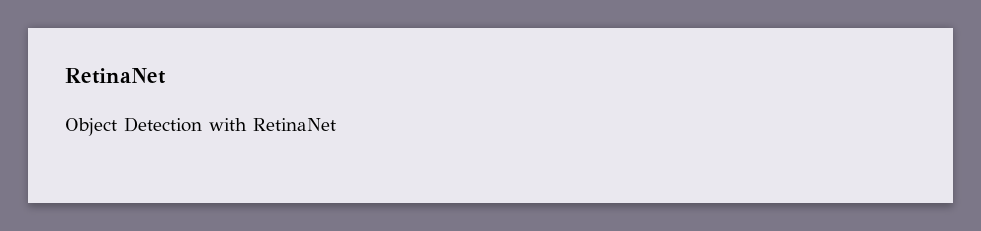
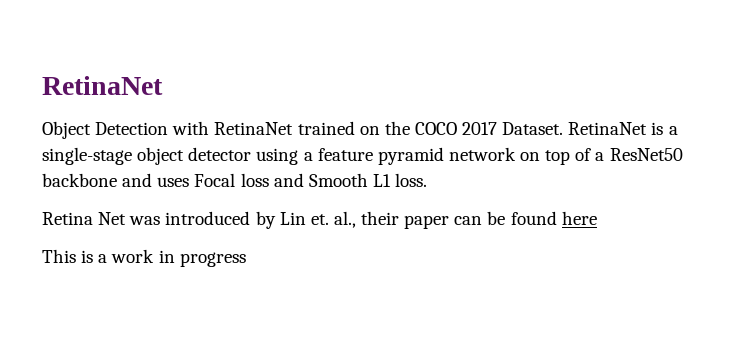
(336, 124) none -> [297,121,678,135] [42,147,683,165] [42,173,428,187] [42,211,597,229] [42,249,246,267] trained on the COCO 2017 Dataset. RetinaNet is a single-stage object detector using a feature pyramid network on top of a ResNet50 backbone and uses Focal loss and Smooth L1 loss. // Retina Net was introduced by Lin et. al., their paper can be found here // This is a work in progress

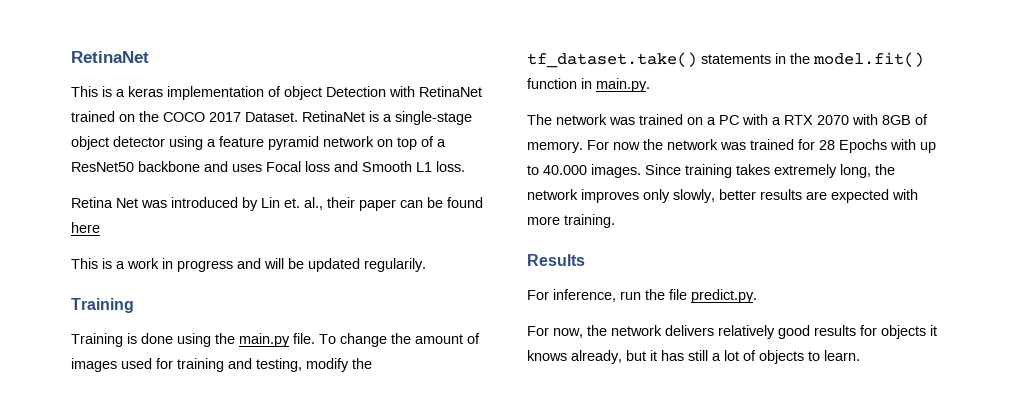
[42,121,91,139] Object -> [71,86,322,100] This is a keras implementation of object
(246, 259) none -> [237,258,426,272] [71,298,134,313] [71,333,480,347] [71,358,372,372] [527,52,924,68] [527,78,650,92] [527,114,928,125] [527,139,936,153] [527,164,895,178] [527,189,918,203] [527,214,615,228] [527,254,585,266] [527,289,757,303] [527,325,937,339] [527,350,860,364] and will be updated regularily. // Training // Training is done using the main.py file. To change the amount of images used for training and testing, modify the tf_dataset.take() statements in the model.fit() function in main.py. // The network was trained on a PC with a RTX 2070 with 8GB of memory. For now the network was trained for 28 Epochs with up to 40.000 images. Since training takes extremely long, the network improves only slowly, better results are expected with more training. // Results // For inference, run the file predict.py. // For now, the network delivers relatively good results for objects it knows already, but it has still a lot of objects to learn.

